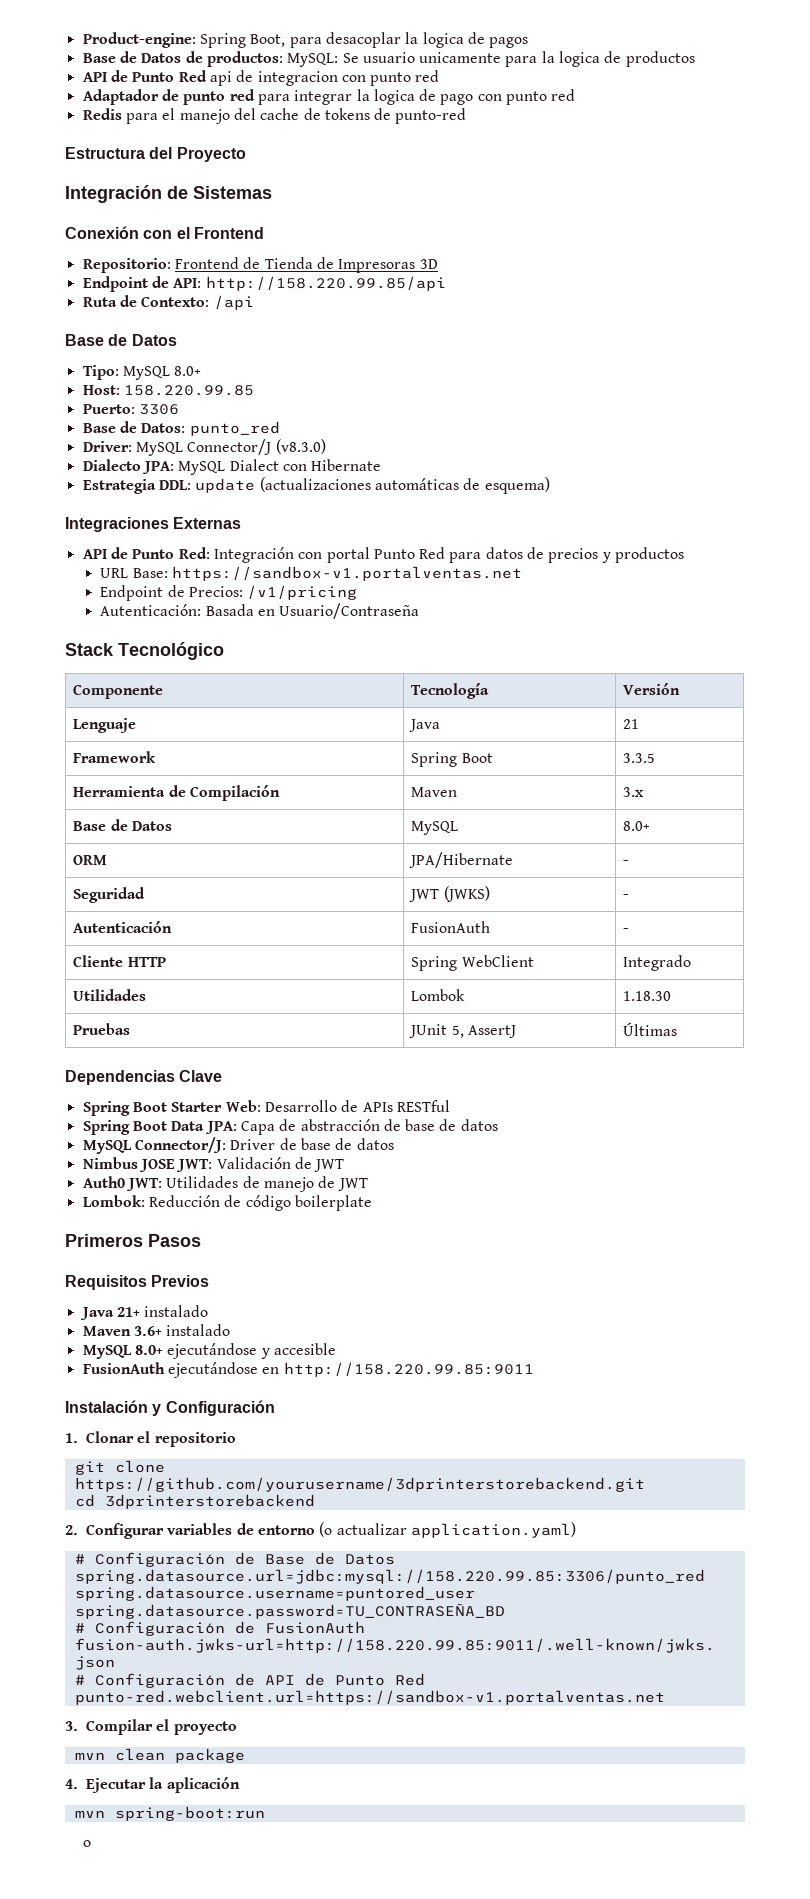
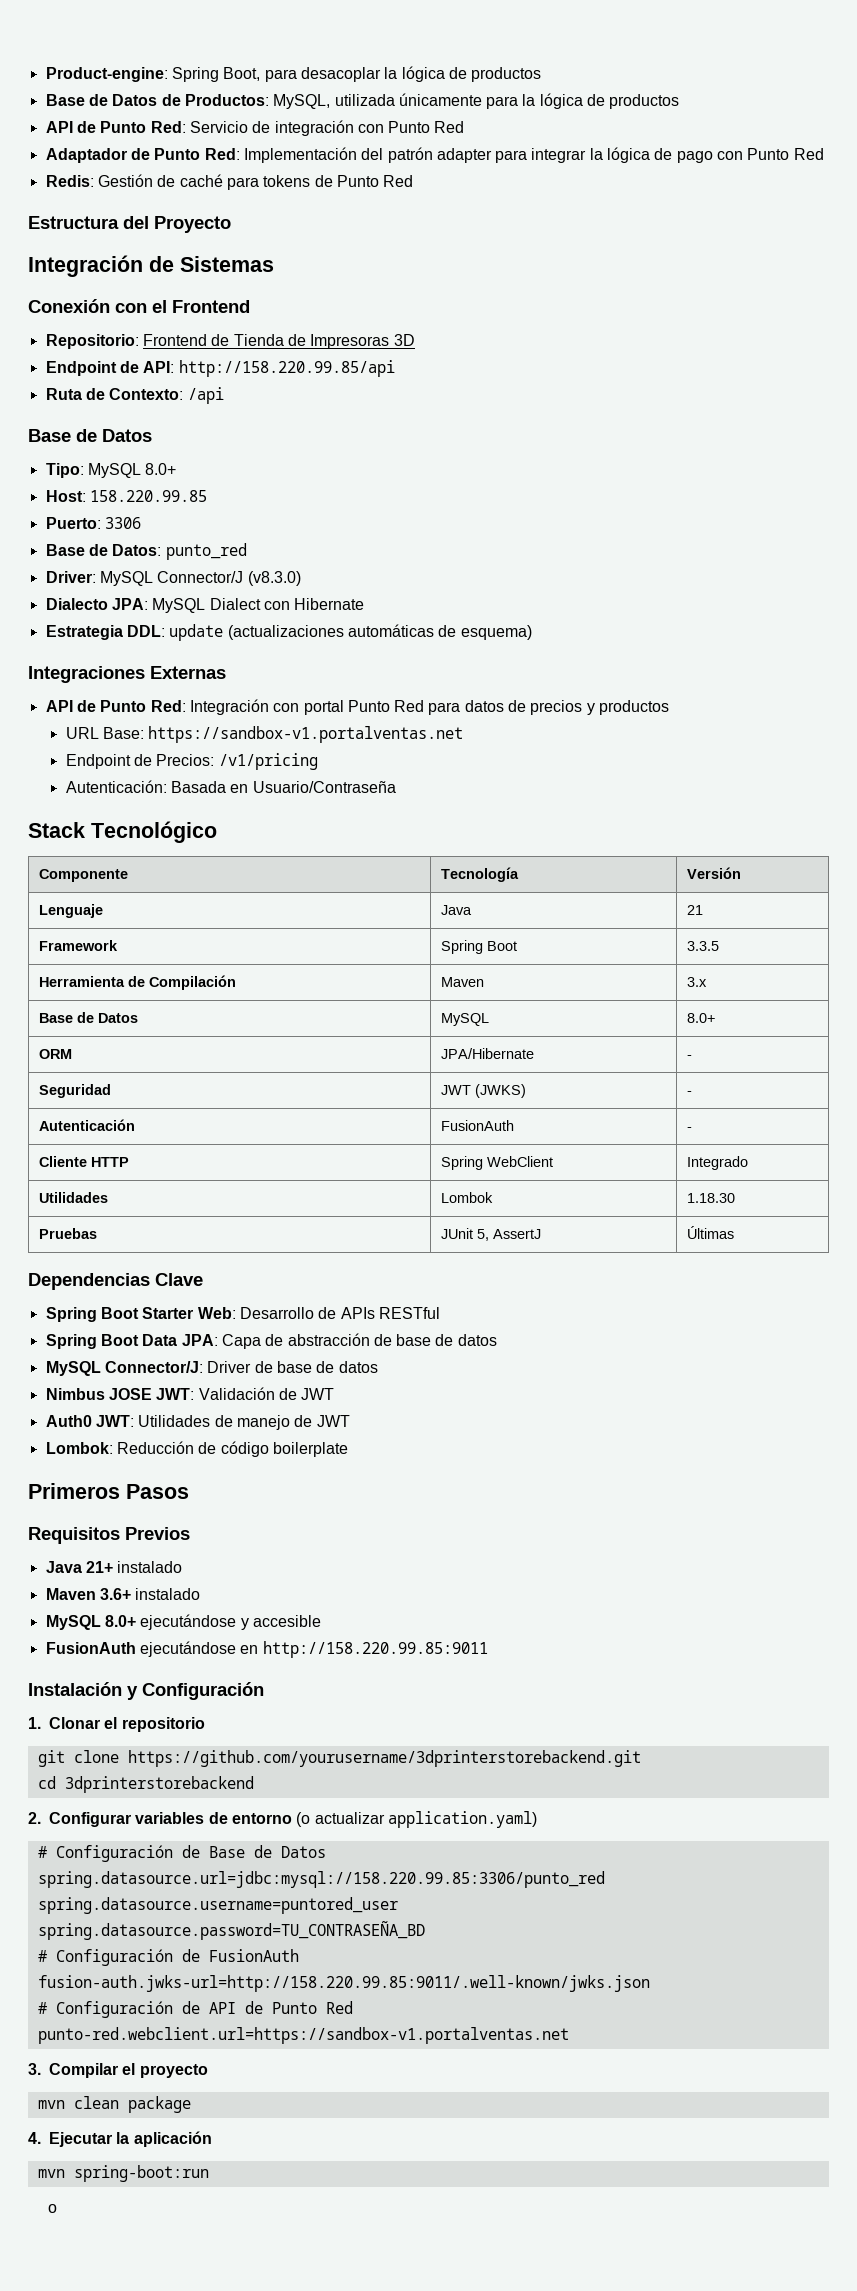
[422,32,529,48] logica de pagos -> [401,66,542,82] lógica de productos
[206,51,502,67] productos: MySQL: Se usuario unicamente -> [184,93,482,109] Productos: MySQL, utilizada únicamente
[559,51,601,67] logica -> [539,93,583,109] lógica
[178,70,440,86] [82,89,255,105] Red api de integracion con punto red // Adaptador de punto red -> [150,120,465,136] [45,147,492,163] Red: Servicio de integración con Punto Red // Adaptador de Punto Red: Implementación del patrón adapter
[373,89,415,105] logica -> [607,147,651,163] lógica
[506,89,576,105] [82,108,467,124] punto red // Redis para el manejo del cache de tokens de punto-red -> [747,148,824,160] [45,174,414,190] Punto Red // Redis: Gestión de caché para tokens de Punto Red

